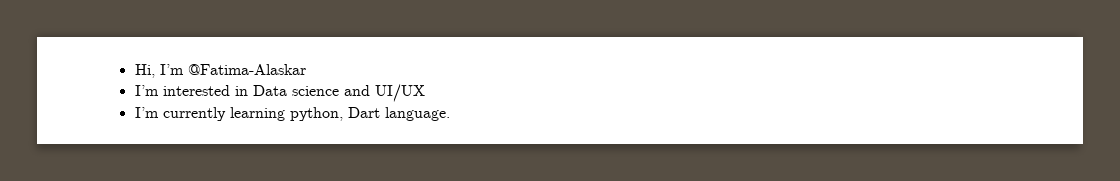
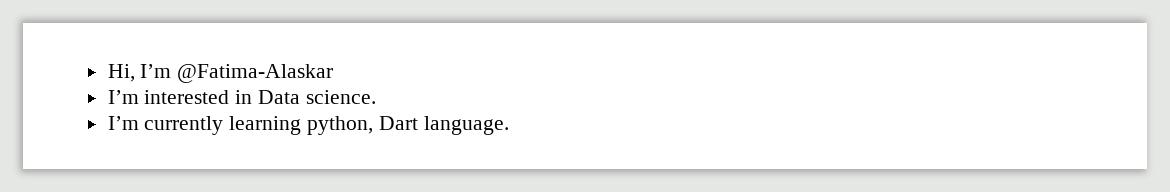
[291,84,425,102] science and UI/UX -> [305,90,376,104] science.

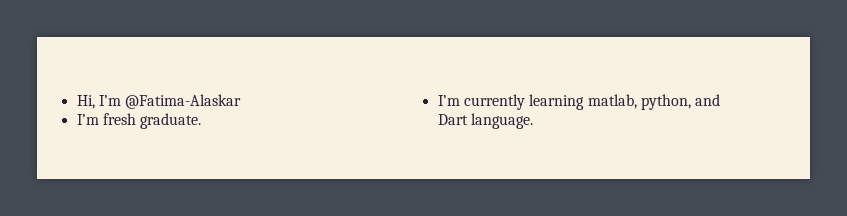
[144,90,376,104] interested in Data science. -> [102,113,202,129] fresh graduate.
[307,116,374,135] python, -> [587,94,721,110] matlab, python, and

